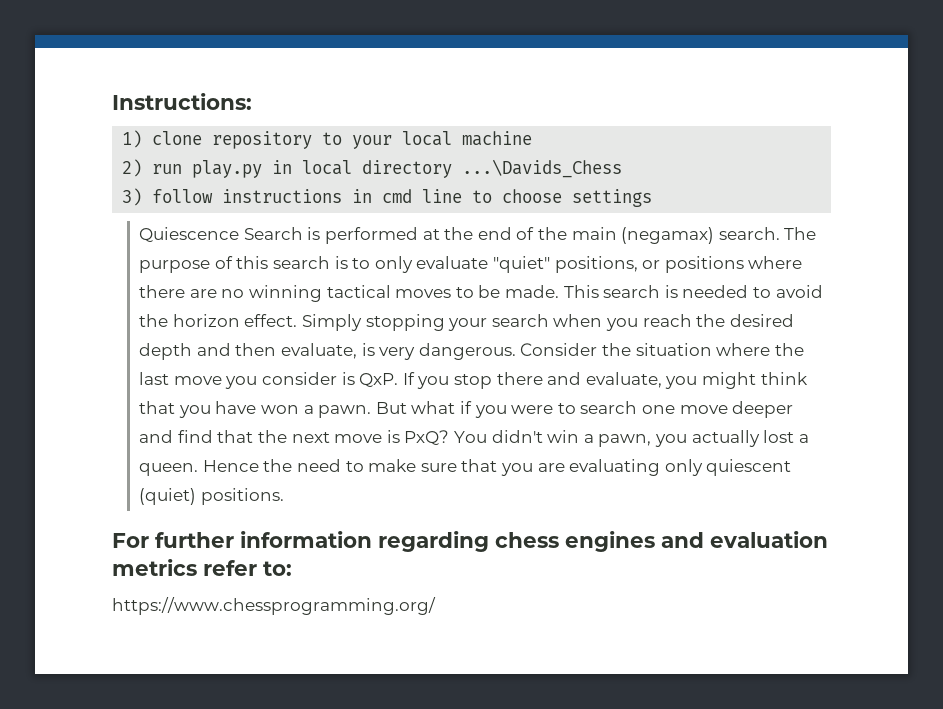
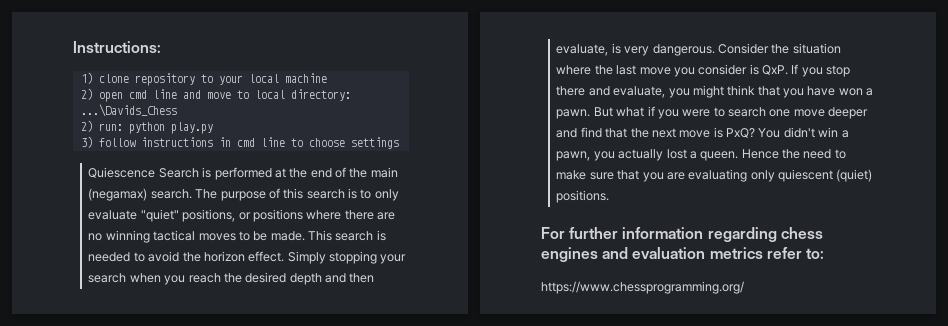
[152,159,623,178] run play.py in local directory ...\Davids_Chess -> [98,89,351,102] [80,104,177,117] [80,120,213,134] open cmd line and move to local directory: ...\Davids_Chess // 2) run: python play.py

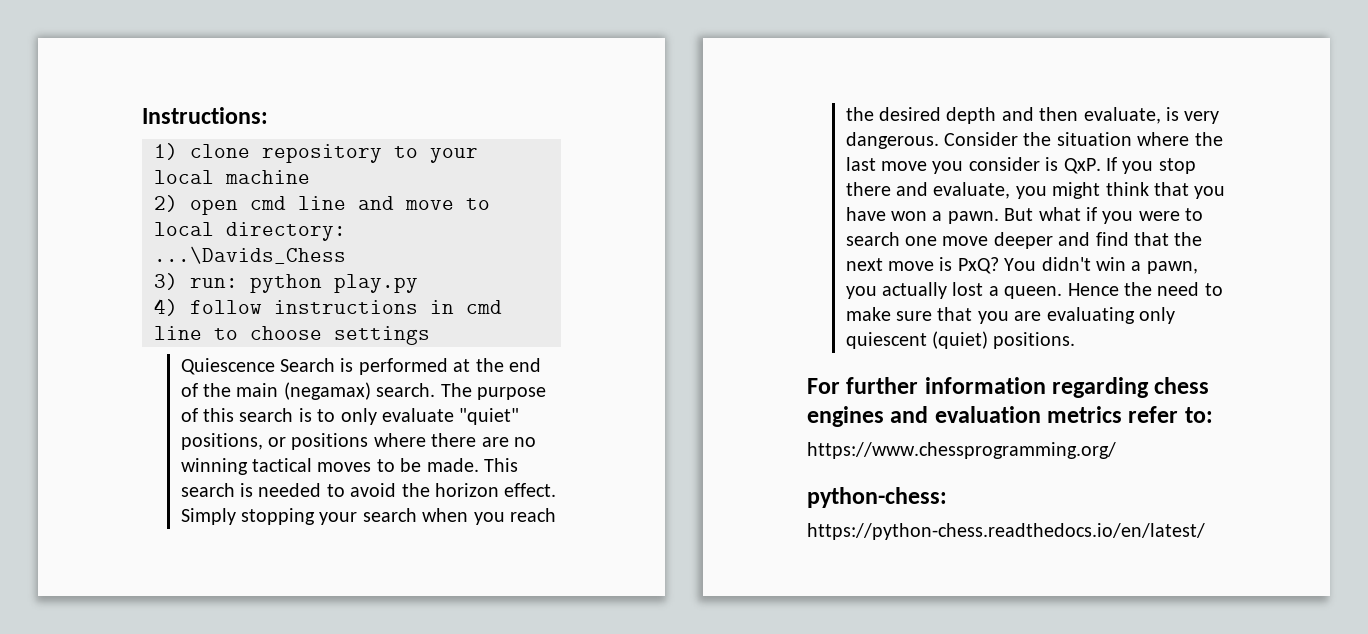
[80,120,93,132] 2) -> [154,273,178,290] 3)
[80,136,93,148] 3) -> [154,299,178,316] 4)
(744, 287) none -> [807,487,947,508] [807,523,1205,540] // python-chess: // https://python-chess.readthedocs.io/en/latest/

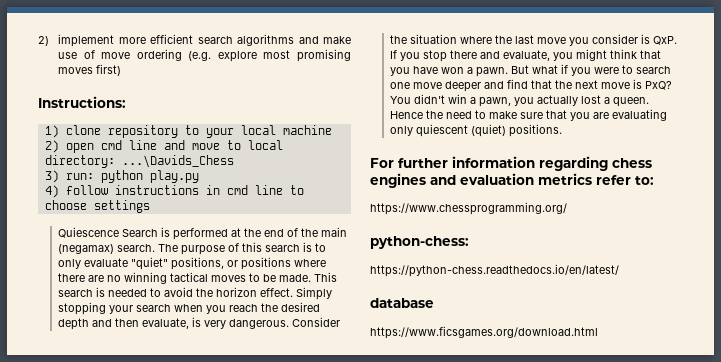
(142, 115) none -> [38,34,351,47] [58,49,351,62] [58,64,122,76] 2) implement more efficient search algorithms and make use of move ordering (e.g. explore most promising moves first) //
(1205, 531) none -> [370,298,434,308] [370,326,598,339] // database // https://www.ficsgames.org/download.html

